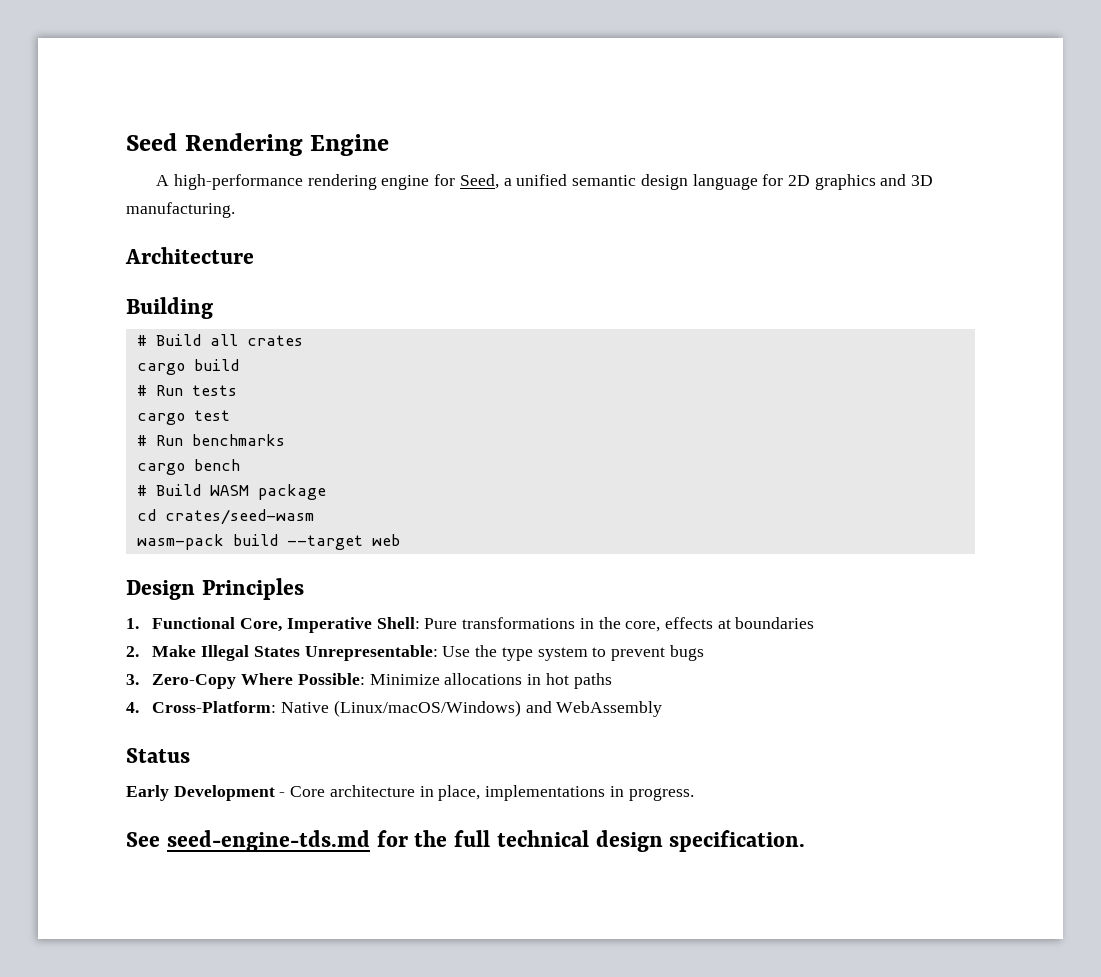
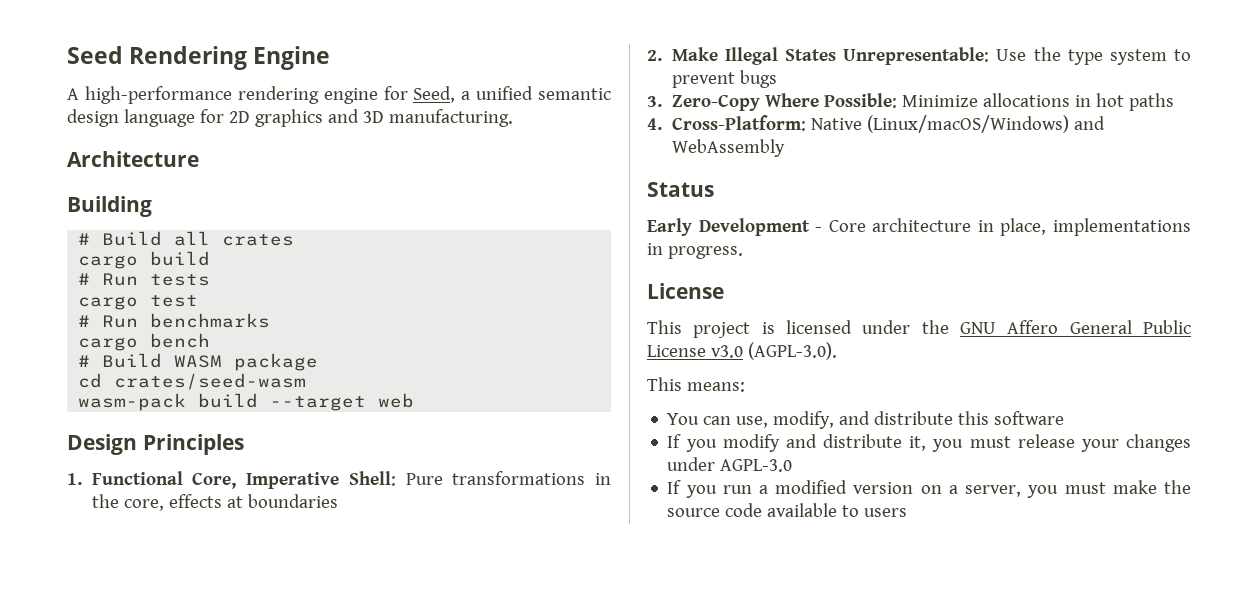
[126,830,806,852] See seed-engine-tds.md for the full technical design specification. -> [647,283,724,299] [647,320,1191,338] [647,342,837,360] [647,377,745,392] [667,411,1065,429] [667,434,1191,452] [667,457,793,472] [667,480,1191,498] [667,503,908,517] License // This project is licensed under the GNU Affero General Public License v3.0 (AGPL-3.0). // This means: // You can use, modify, and distribute this software // If you modify and distribute it, you must release your changes under AGPL-3.0 // If you run a modified version on a server, you must make the source code available to users

